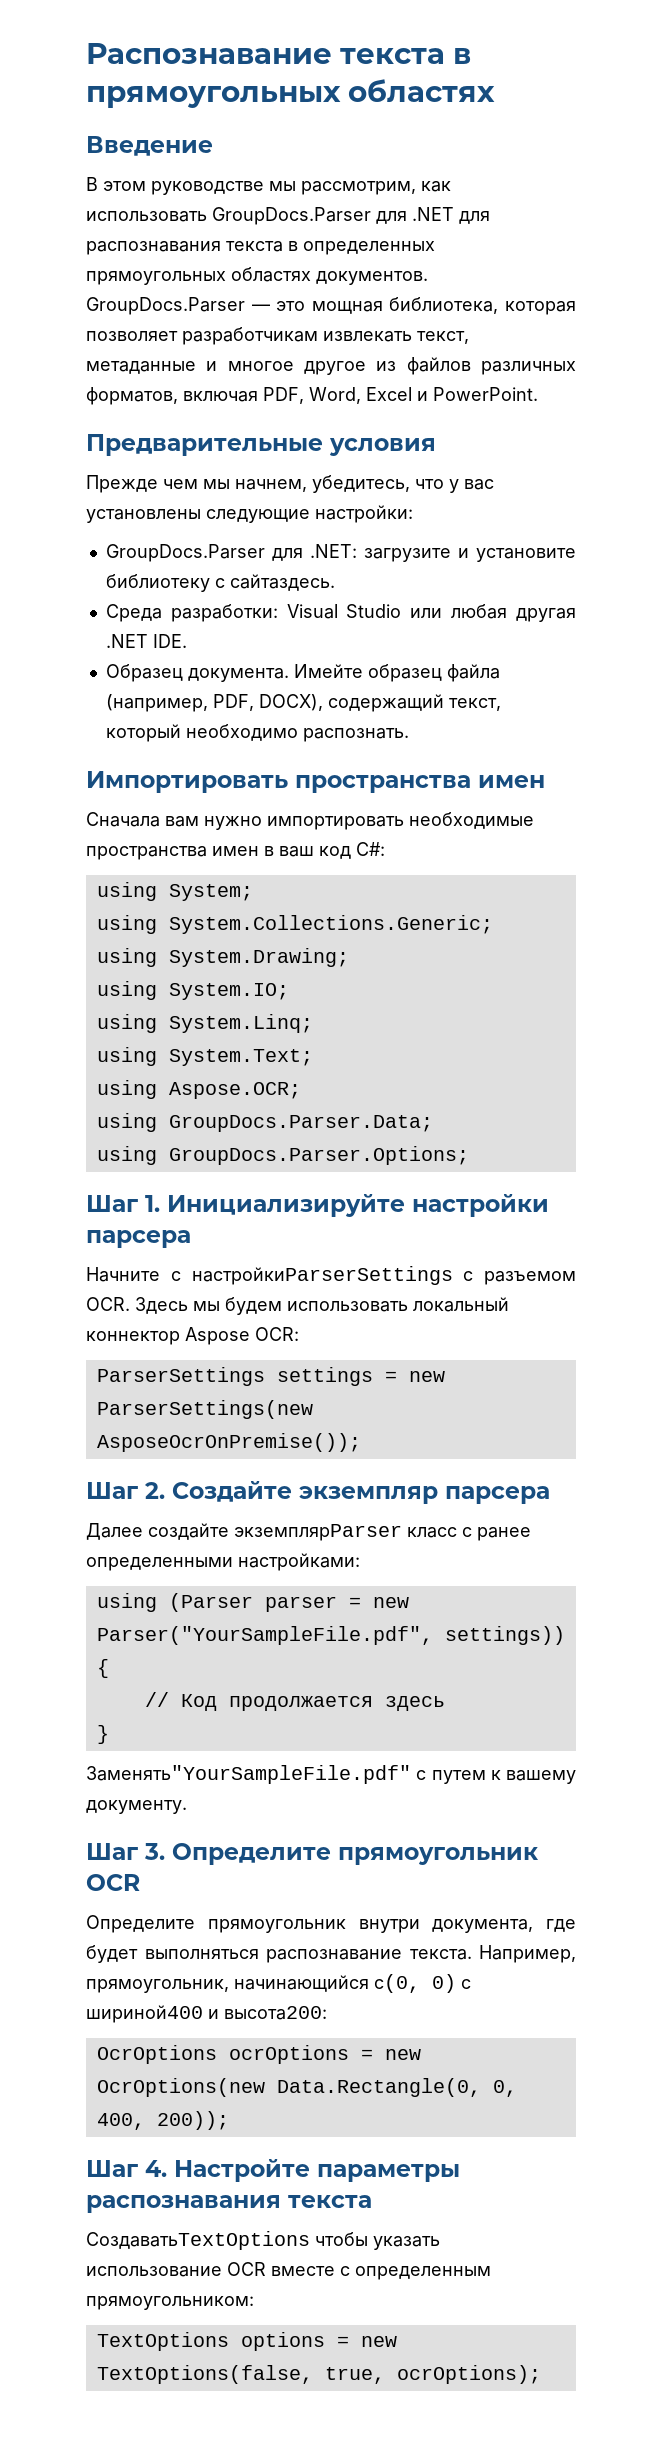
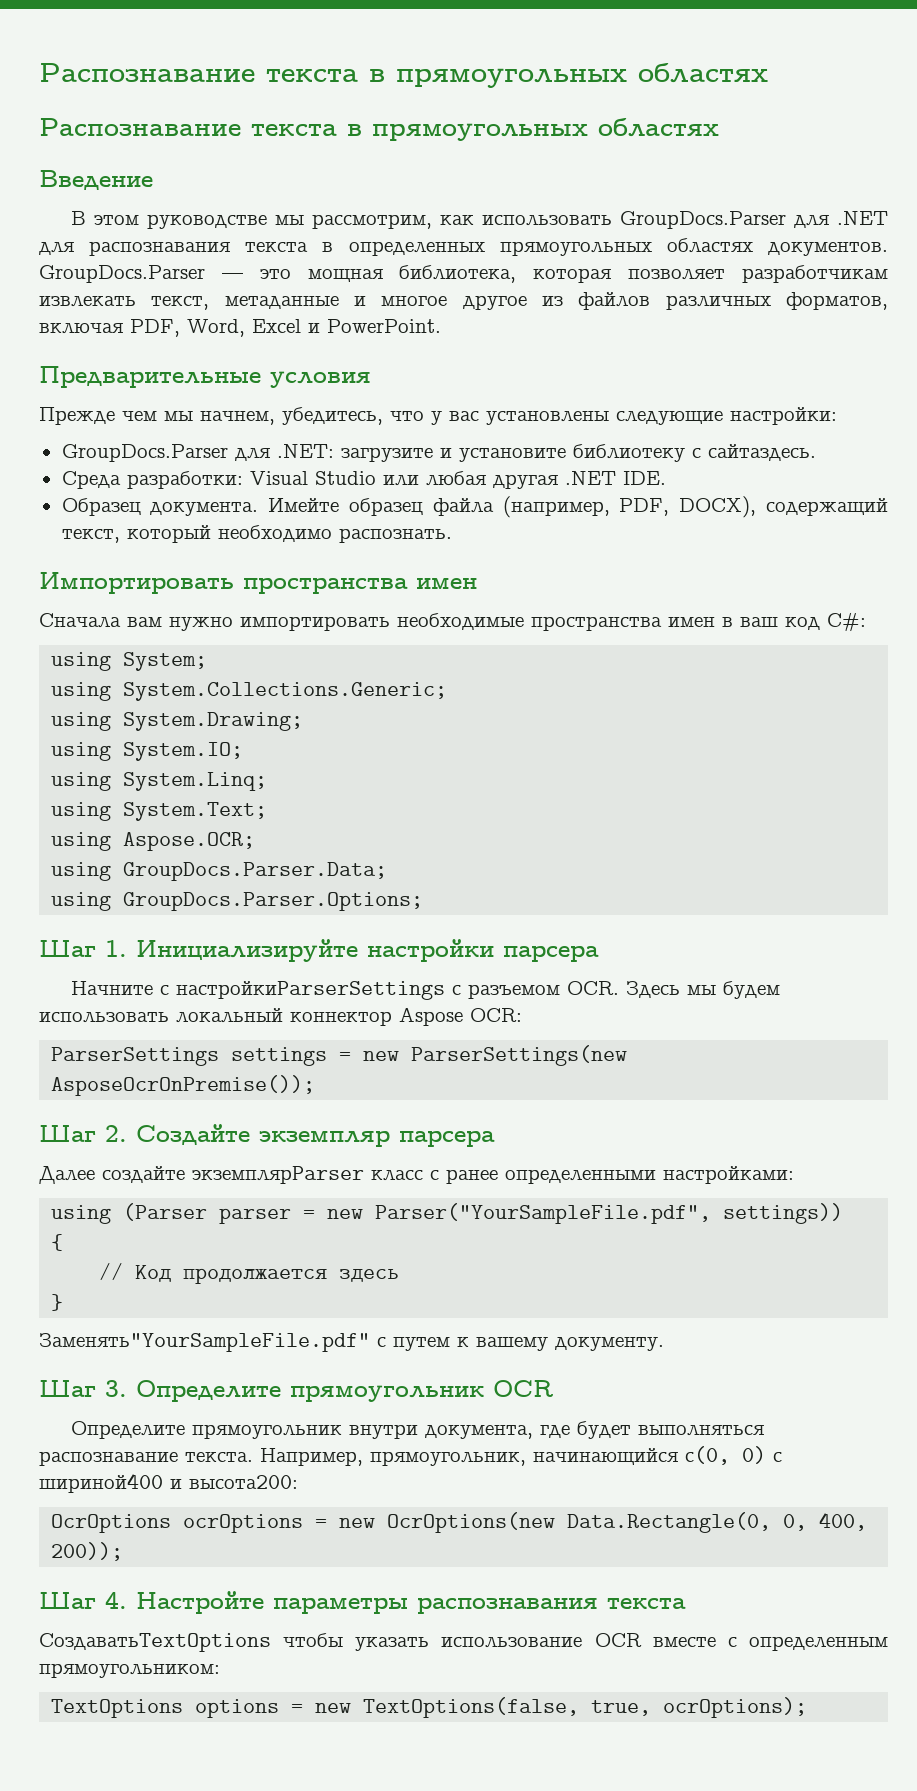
[86,43,471,64] [86,79,495,108] Распознавание текста в прямоугольных областях -> [39,63,768,88] [39,118,719,141] Распознавание текста в прямоугольных областях // Распознавание текста в прямоугольных областях

